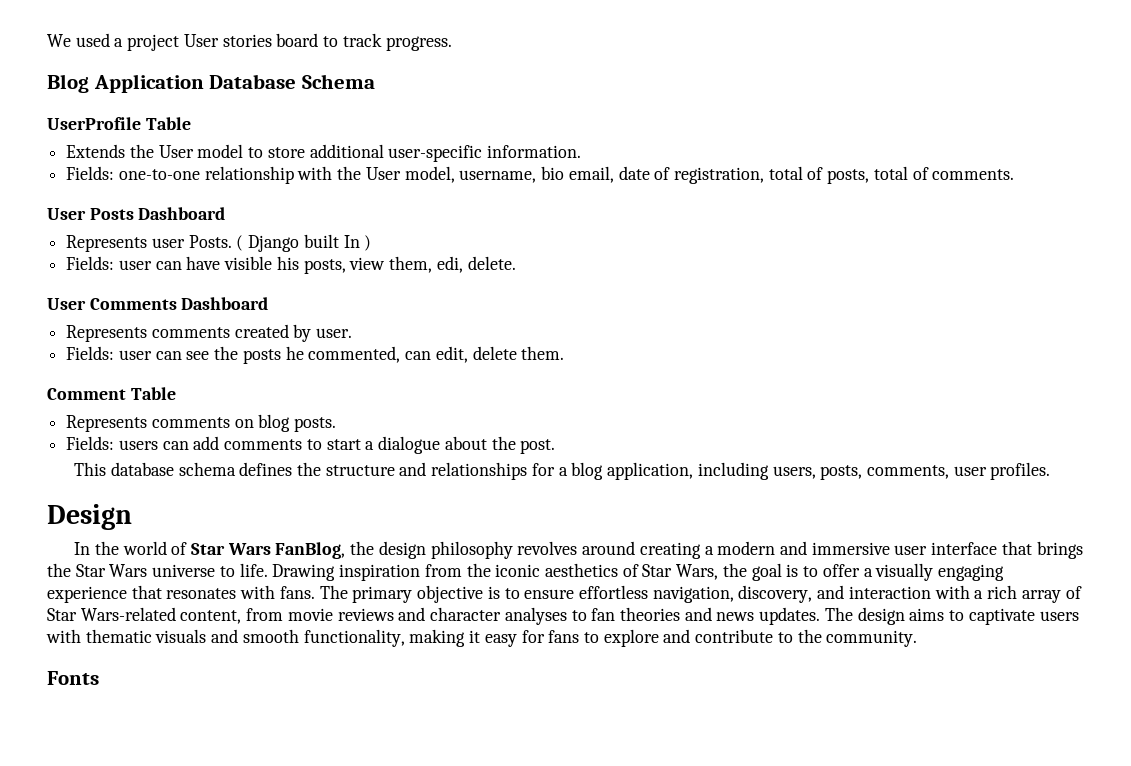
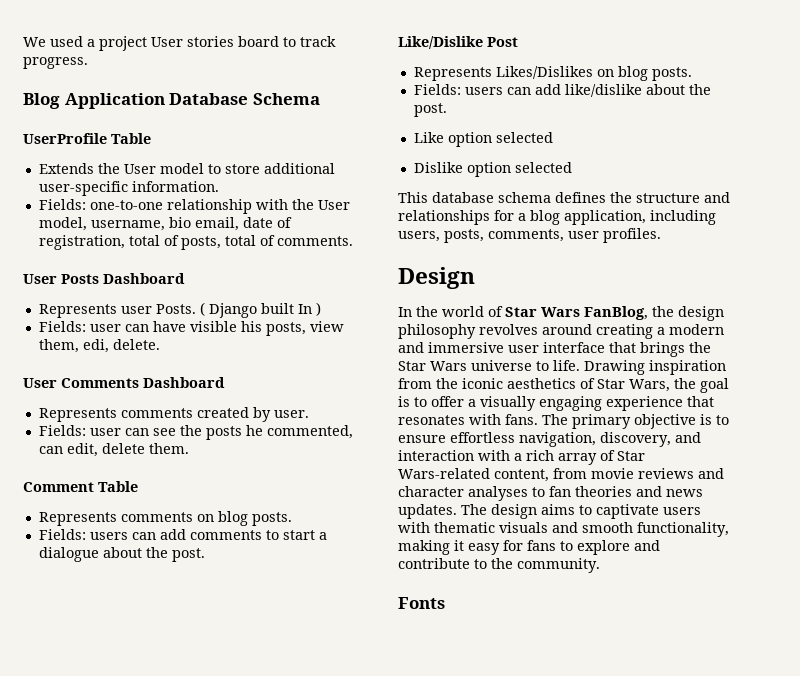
(556, 446) none -> [398,36,518,49] [413,66,692,81] [413,84,711,97] [413,103,447,117] [413,132,553,147] [413,162,572,177] // Like/Dislike Post // Represents Likes/Dislikes on blog posts. // Fields: users can add like/dislike about the post. // Like option selected // Dislike option selected

